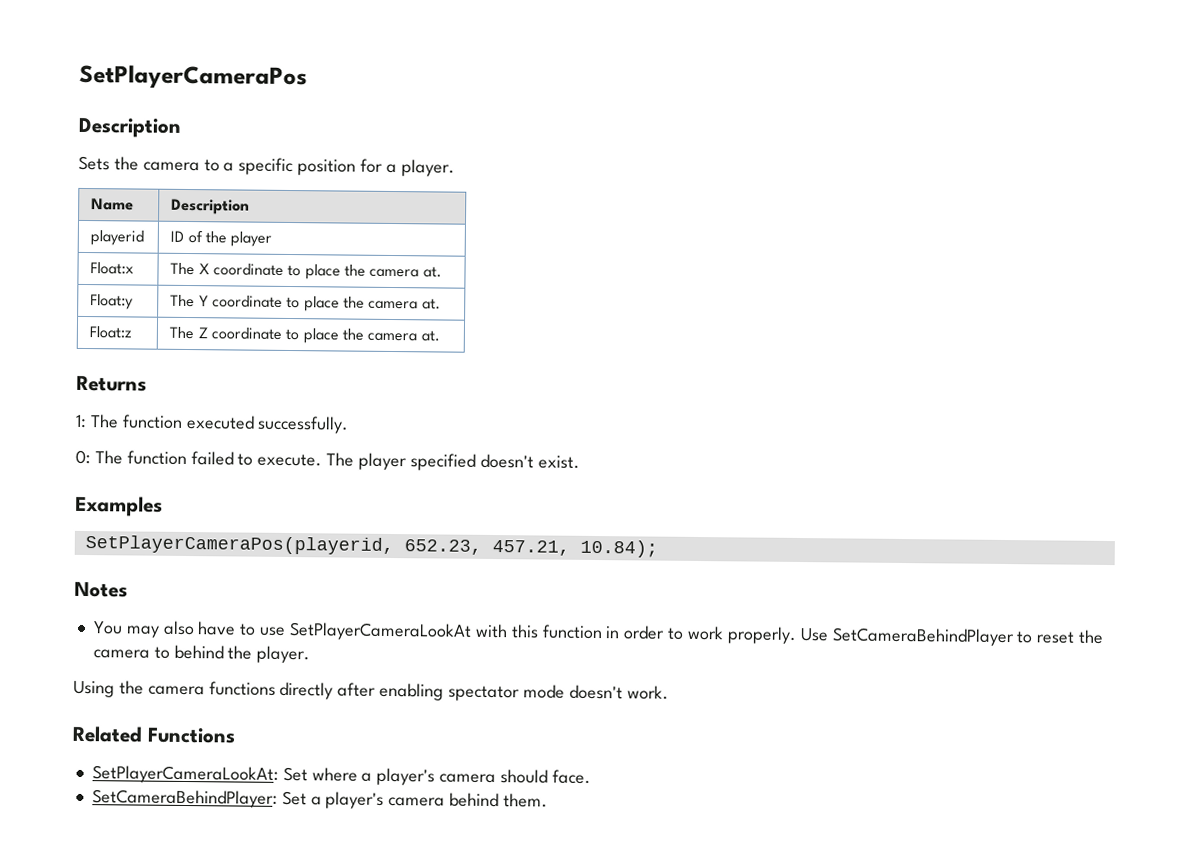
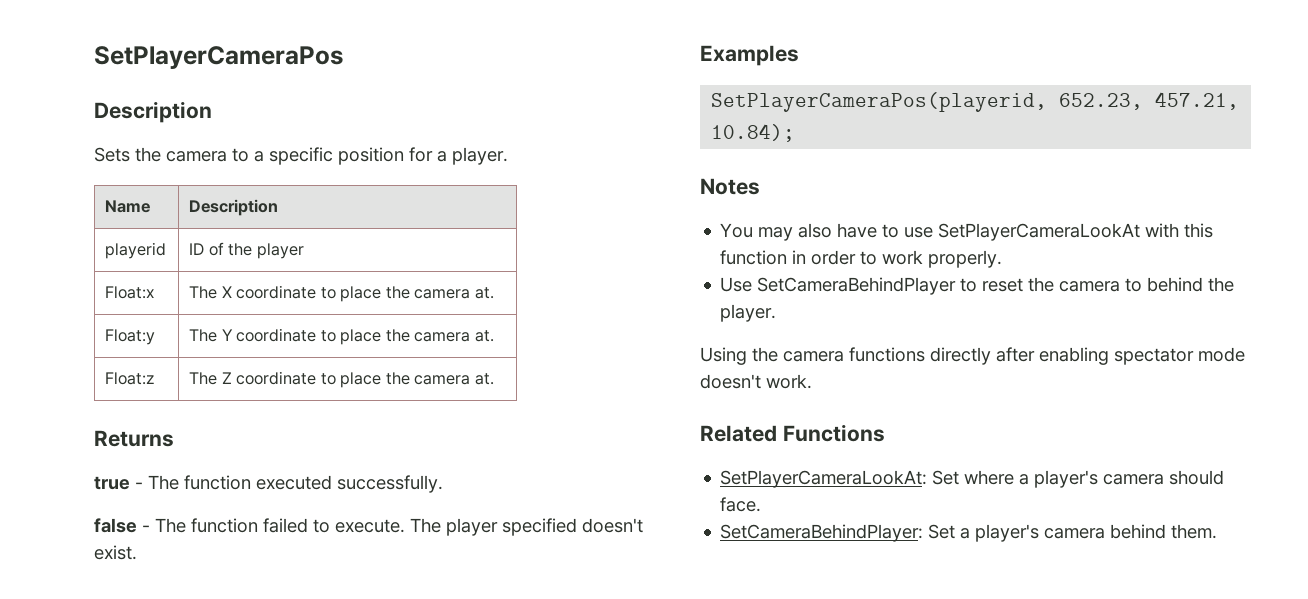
[75,414,87,429] 1: -> [94,476,143,490] true -
[75,449,91,465] 0: -> [94,518,150,533] false -
(797, 635) none -> (1003, 259) //

